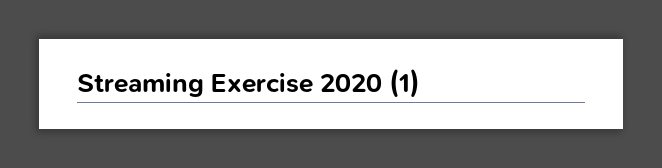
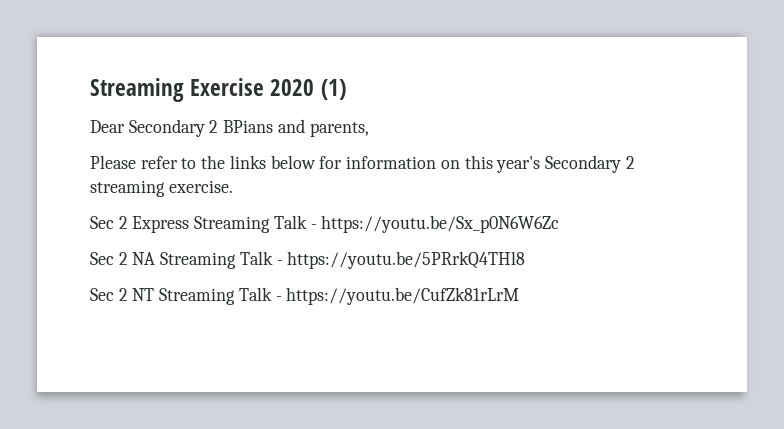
(421, 83) none -> [90,119,369,137] [90,155,635,173] [90,180,233,197] [90,215,560,233] [90,251,526,269] [90,287,520,305] // Dear Secondary 2 BPians and parents, // Please refer to the links below for information on this year's Secondary 2 streaming exercise. // Sec 2 Express Streaming Talk - https://youtu.be/Sx_p0N6W6Zc // Sec 2 NA Streaming Talk - https://youtu.be/5PRrkQ4THl8 // Sec 2 NT Streaming Talk - https://youtu.be/CufZk81rLrM

